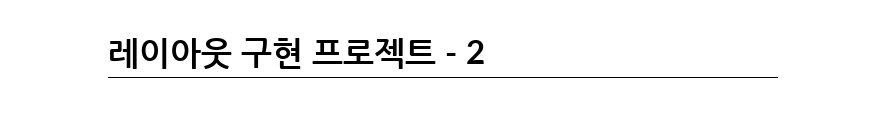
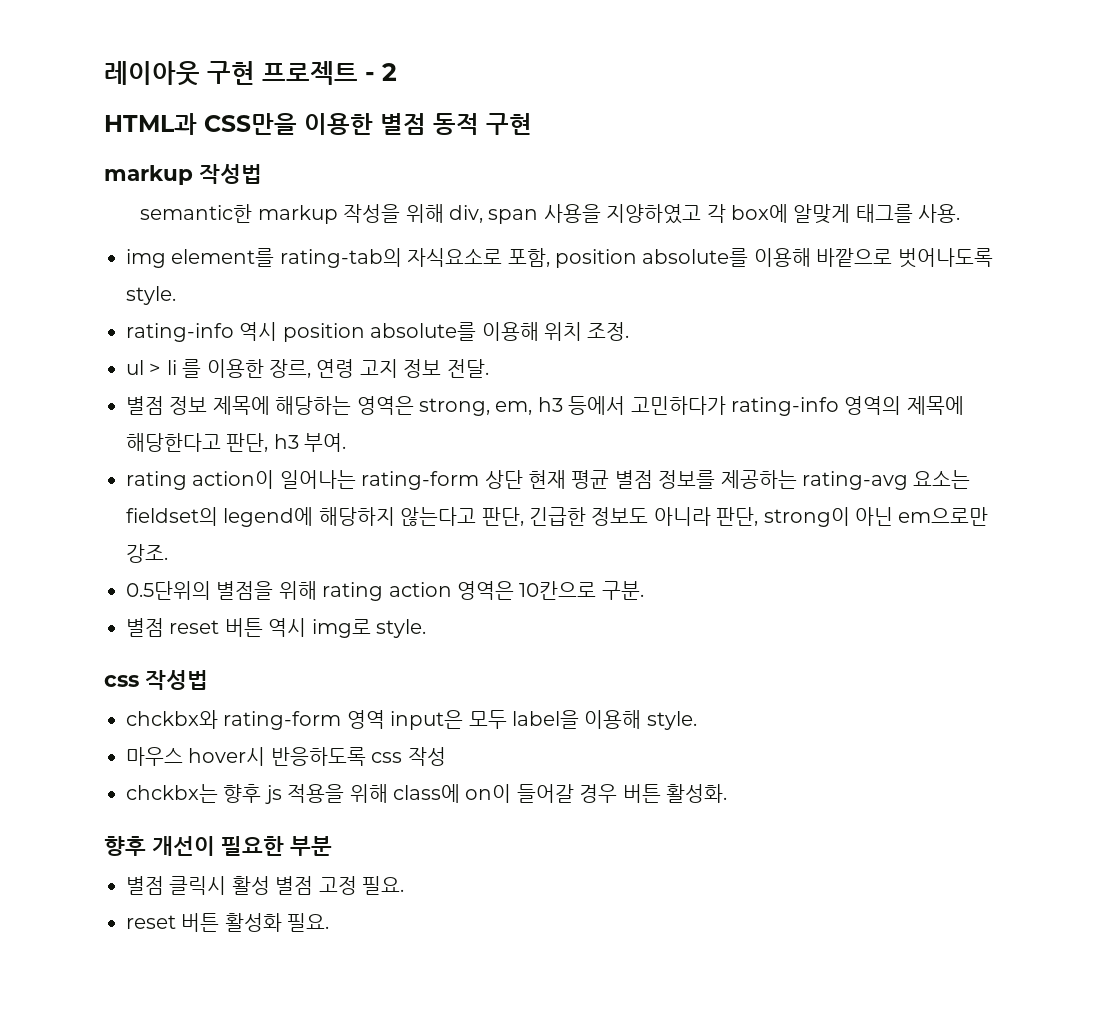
(485, 52) none -> [104,113,532,135] [104,164,262,185] [140,204,961,224] [126,248,993,268] [126,286,176,305] [126,322,630,342] [126,359,489,378] [126,396,964,416] [126,433,347,452] [126,470,971,490] [126,507,989,527] [126,544,168,563] [126,581,644,601] [126,618,426,638] [104,670,208,690] [126,710,697,730] [126,747,446,766] [126,784,727,804] [104,836,332,856] [126,876,404,895] [126,913,330,932] // HTML과 CSS만을 이용한 별점 동적 구현 // markup 작성법 // semantic한 markup 작성을 위해 div, span 사용을 지양하였고 각 box에 알맞게 태그를 사용. // img element를 rating-tab의 자식요소로 포함, position absolute를 이용해 바깥으로 벗어나도록 style. // rating-info 역시 position absolute를 이용해 위치 조정. // ul > li 를 이용한 장르, 연령 고지 정보 전달. // 별점 정보 제목에 해당하는 영역은 strong, em, h3 등에서 고민하다가 rating-info 영역의 제목에 해당한다고 판단, h3 부여. // rating action이 일어나는 rating-form 상단 현재 평균 별점 정보를 제공하는 rating-avg 요소는 fieldset의 legend에 해당하지 않는다고 판단, 긴급한 정보도 아니라 판단, strong이 아닌 em으로만 강조. // 0.5단위의 별점을 위해 rating action 영역은 10칸으로 구분. // 별점 reset 버튼 역시 img로 style. // css 작성법 // chckbx와 rating-form 영역 input은 모두 label을 이용해 style. // 마우스 hover시 반응하도록 css 작성 // chckbx는 향후 js 적용을 위해 class에 on이 들어갈 경우 버튼 활성화. // 향후 개선이 필요한 부분 // 별점 클릭시 활성 별점 고정 필요. // reset 버튼 활성화 필요.

